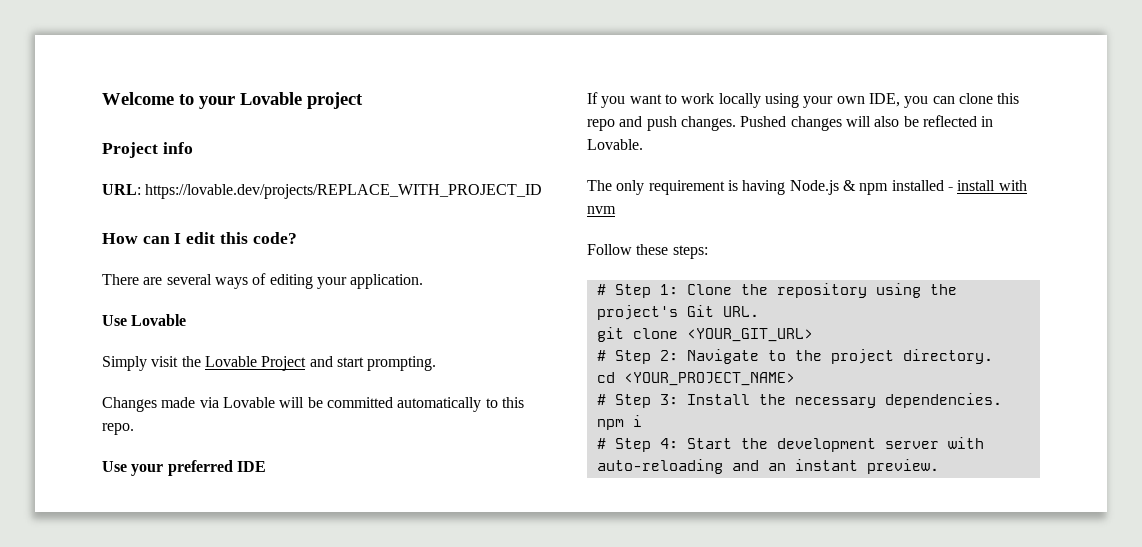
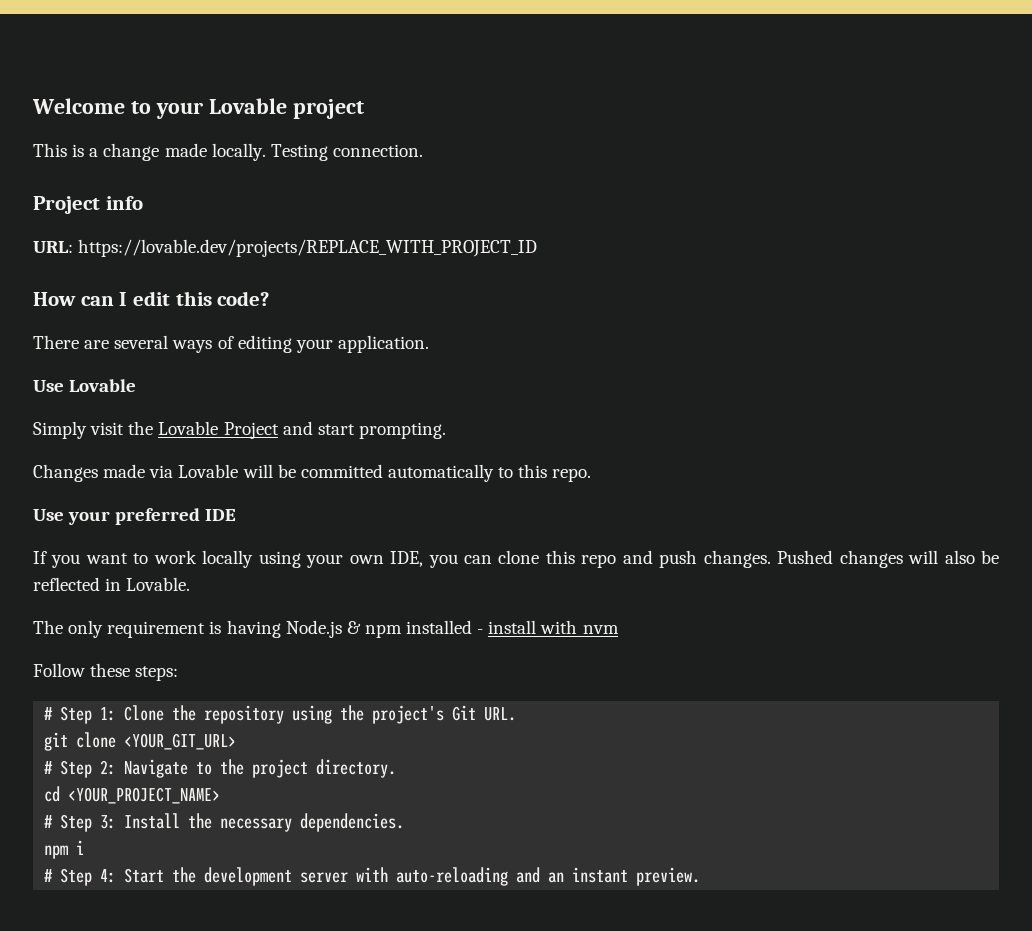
(363, 100) none -> [33,143,423,161] // This is a change made locally. Testing connection.

